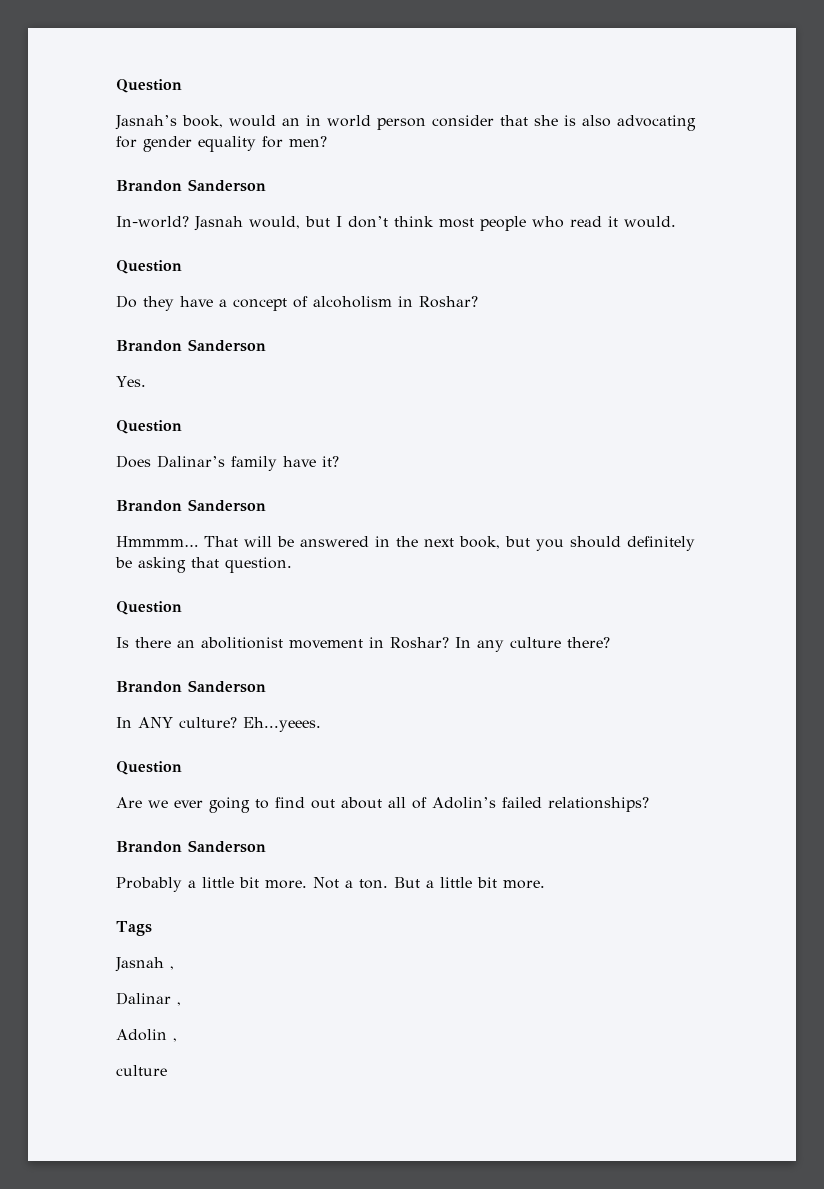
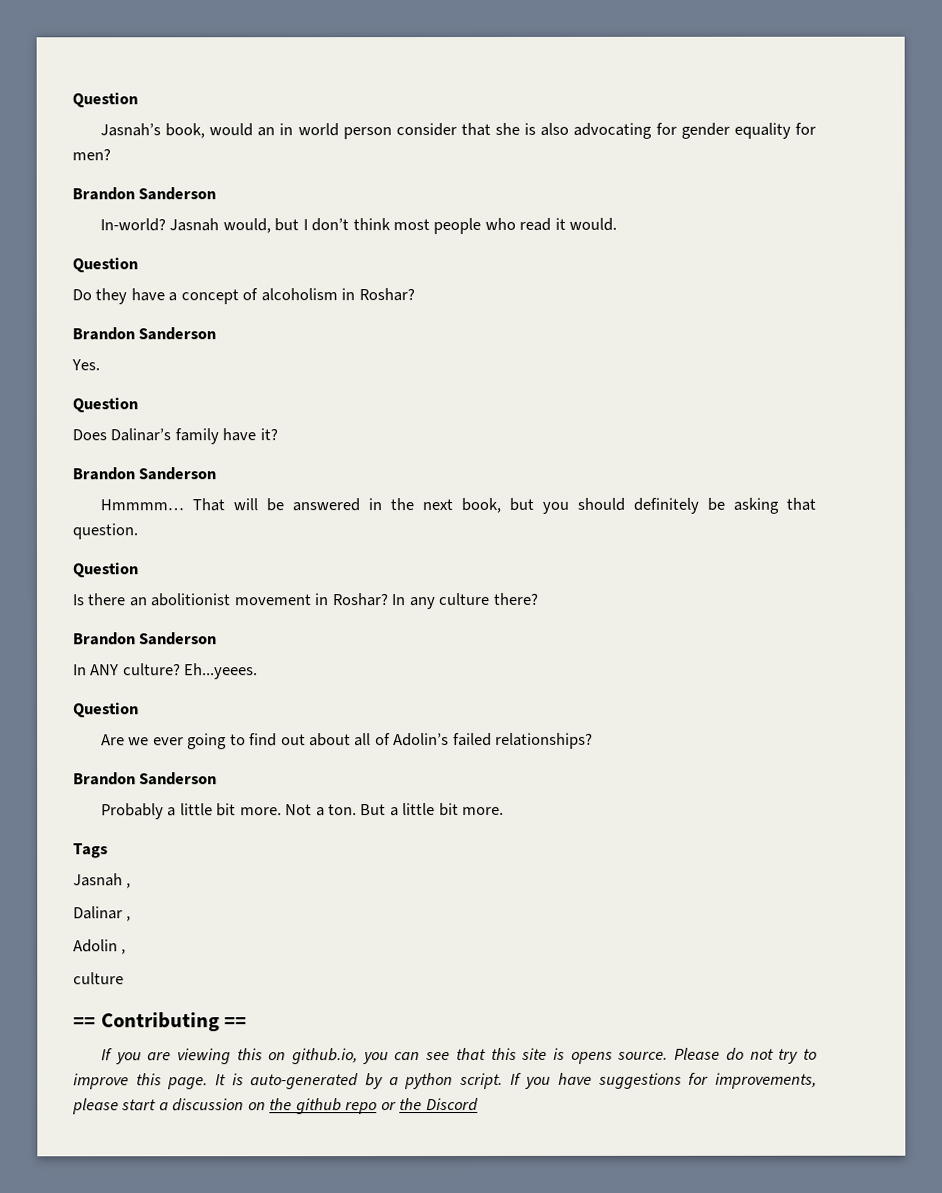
(167, 1070) none -> [73,1012,248,1032] [100,1047,817,1065] [73,1072,818,1090] [72,1097,479,1115] // == Contributing == // If you are viewing this on github.io, you can see that this site is opens source. Please do not try to improve this page. It is auto-generated by a python script. If you have suggestions for improvements, please start a discussion on the github repo or the Discord

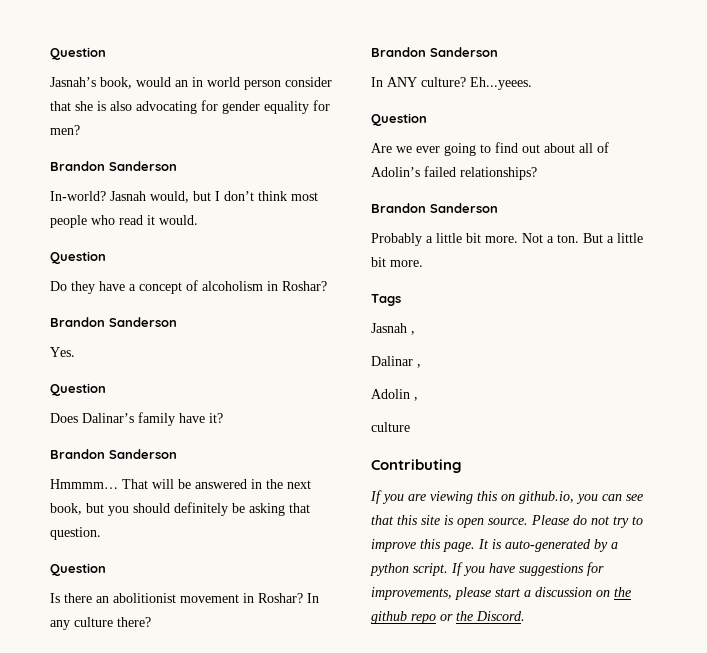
[73,1017,96,1028] == -> (410, 427) none
[224,1017,248,1028] == -> (462, 466) none
[570,1051,613,1064] opens -> [457,518,484,528] open
[425,1097,479,1112] Discord -> [476,611,525,621] Discord.

